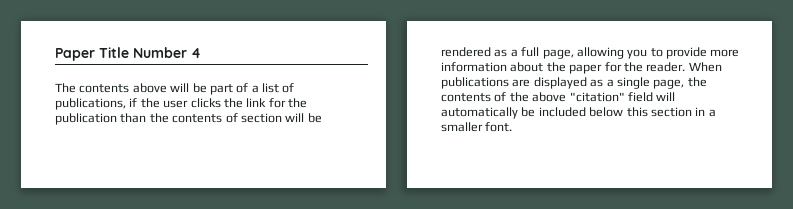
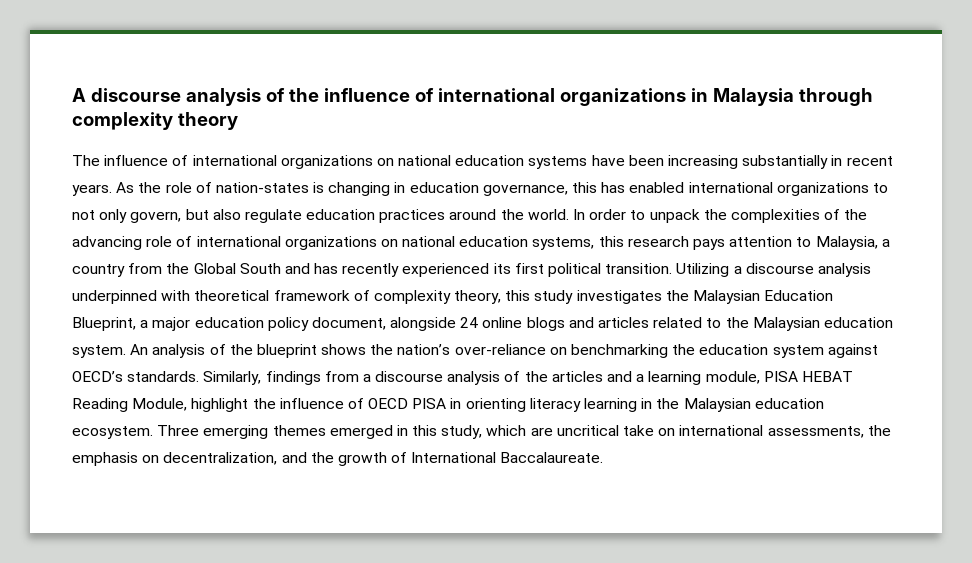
[55,47,201,61] [55,83,295,95] [55,98,307,110] [55,113,322,125] [441,47,740,59] [441,62,722,74] [441,77,707,89] [441,92,676,102] [441,107,716,119] [441,122,513,132] Paper Title Number 4 // The contents above will be part of a list of publications, if the user clicks the link for the publication than the contents of section will be rendered as a full page, allowing you to provide more information about the paper for the reader. When publications are displayed as a single page, the contents of the above "citation" field will automatically be included below this section in a smaller font. -> [72,88,873,106] [72,112,238,130] [72,155,893,169] [72,182,888,196] [72,209,868,223] [72,236,890,250] [72,263,871,277] [72,290,834,304] [72,317,893,331] [72,344,878,358] [72,371,853,385] [72,398,824,412] [72,425,891,439] [72,452,604,466] A discourse analysis of the influence of international organizations in Malaysia through complexity theory // The influence of international organizations on national education systems have been increasing substantially in recent years. As the role of nation-states is changing in education governance, this has enabled international organizations to not only govern, but also regulate education practices around the world. In order to unpack the complexities of the advancing role of international organizations on national education systems, this research pays attention to Malaysia, a country from the Global South and has recently experienced its first political transition. Utilizing a discourse analysis underpinned with theoretical framework of complexity theory, this study investigates the Malaysian Education Blueprint, a major education policy document, alongside 24 online blogs and articles related to the Malaysian education system. An analysis of the blueprint shows the nation’s over-reliance on benchmarking the education system against OECD’s standards. Similarly, findings from a discourse analysis of the articles and a learning module, PISA HEBAT Reading Module, highlight the influence of OECD PISA in orienting literacy learning in the Malaysian education ecosystem. Three emerging themes emerged in this study, which are uncritical take on international assessments, the emphasis on decentralization, and the growth of International Baccalaureate.

